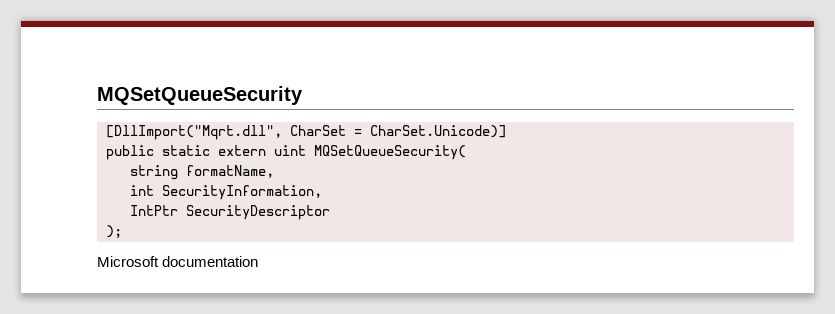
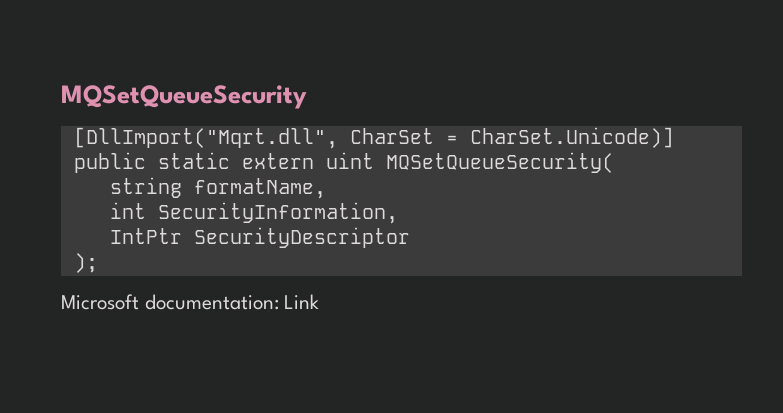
[162,256,259,267] documentation -> [144,294,320,310] documentation: Link

